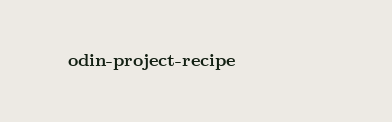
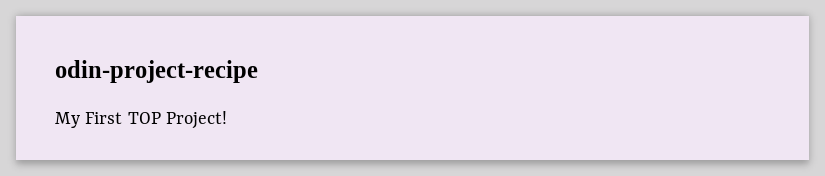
(235, 62) none -> [55,111,228,129] // My First TOP Project!

